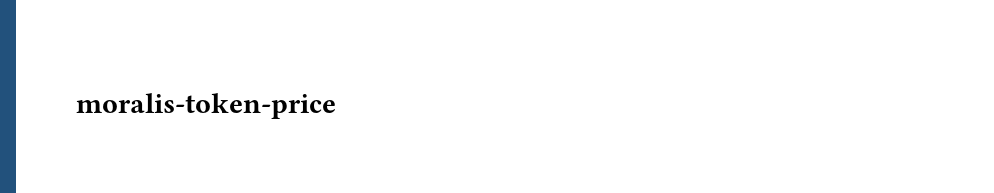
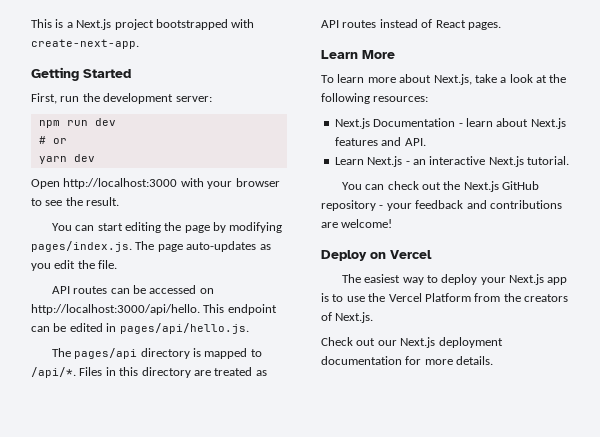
[76,93,336,119] moralis-token-price -> [31,19,255,30] [31,39,139,49] [31,67,131,81] [31,93,212,104] [38,118,116,128] [38,136,67,144] [38,154,95,164] [31,178,280,189] [31,197,120,206] [51,222,283,233] [31,241,271,252] [31,260,118,271] [51,285,214,294] [31,304,277,315] [31,323,249,334] [51,348,262,359] [31,367,267,378] [321,19,501,30] [321,50,395,59] [321,74,567,85] [321,93,429,104] [334,118,566,129] [334,137,426,146] [334,156,569,167] [341,181,540,192] [321,200,562,211] [321,219,393,228] [321,250,432,261] [341,274,568,285] [321,293,568,302] [321,312,374,323] [321,337,503,348] [321,356,494,365] This is a Next.js project bootstrapped with create-next-app. // Getting Started // First, run the development server: // npm run dev // # or // yarn dev // Open http://localhost:3000 with your browser to see the result. // You can start editing the page by modifying pages/index.js. The page auto-updates as you edit the file. // API routes can be accessed on http://localhost:3000/api/hello. This endpoint can be edited in pages/api/hello.js. // The pages/api directory is mapped to /api/*. Files in this directory are treated as API routes instead of React pages. // Learn More // To learn more about Next.js, take a look at the following resources: // Next.js Documentation - learn about Next.js features and API. // Learn Next.js - an interactive Next.js tutorial. // You can check out the Next.js GitHub repository - your feedback and contributions are welcome! // Deploy on Vercel // The easiest way to deploy your Next.js app is to use the Vercel Platform from the creators of Next.js. // Check out our Next.js deployment documentation for more details.

